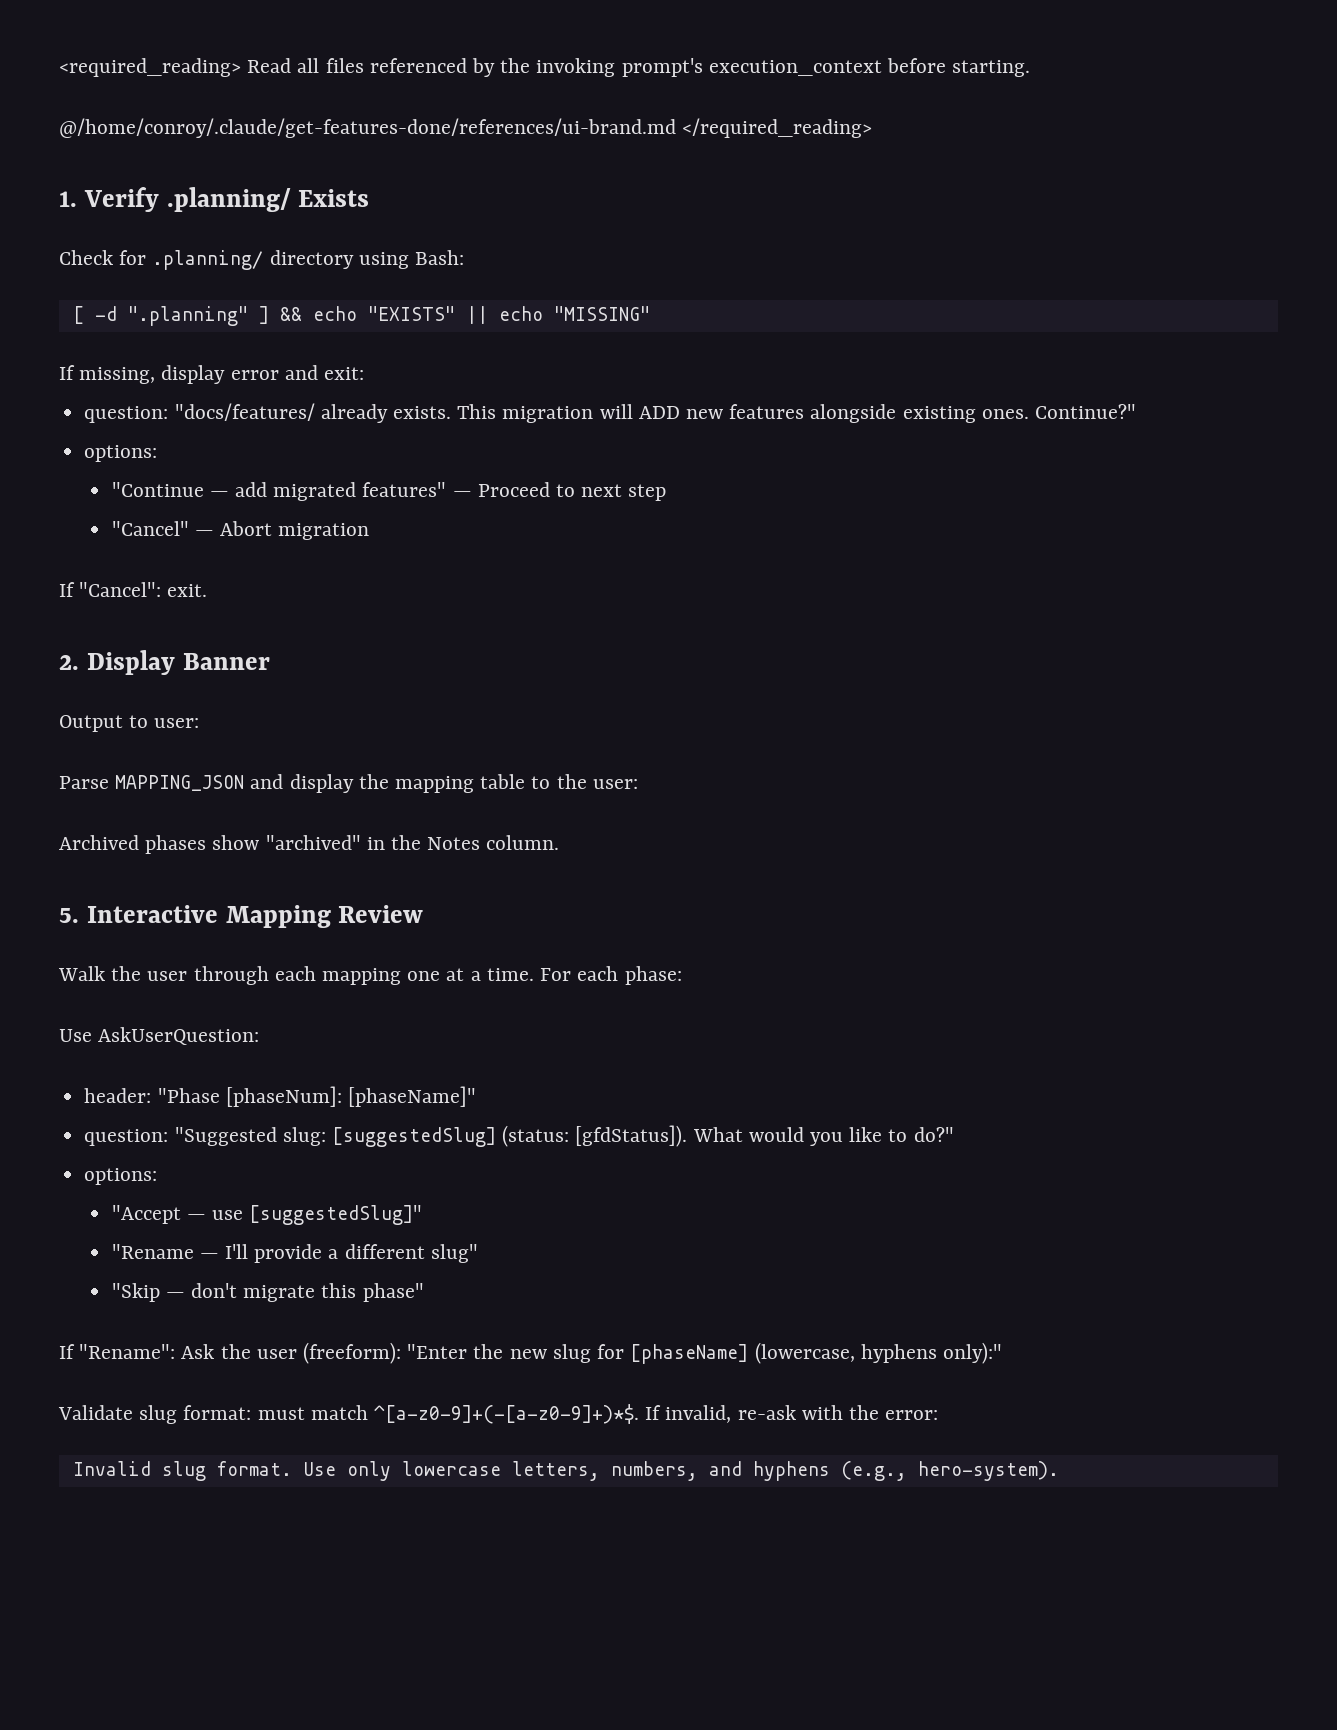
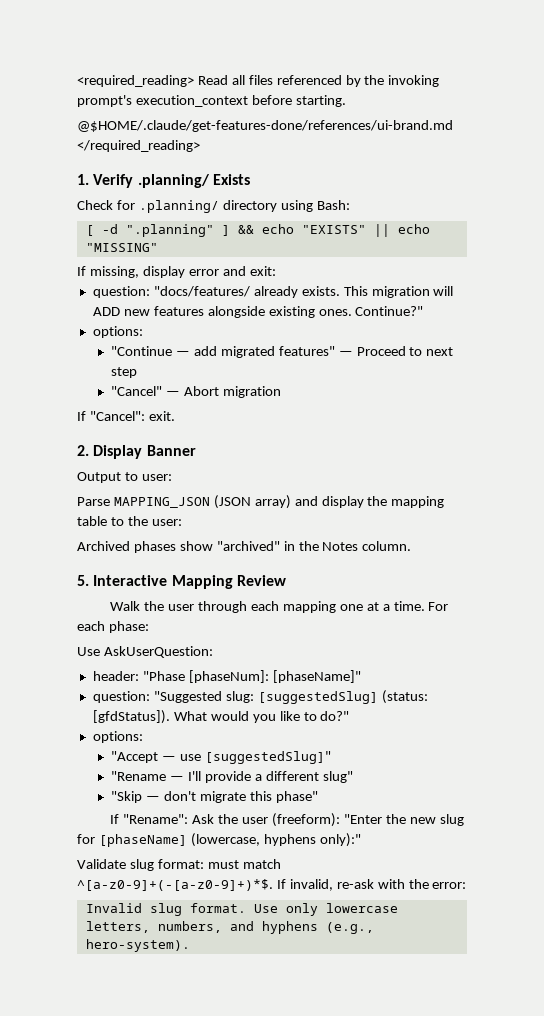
[59,118,676,138] @/home/conroy/.claude/get-features-done/references/ui-brand.md -> [77,120,453,132] @$HOME/.claude/get-features-done/references/ui-brand.md
(245, 783) none -> [213,495,291,509] (JSON array)

